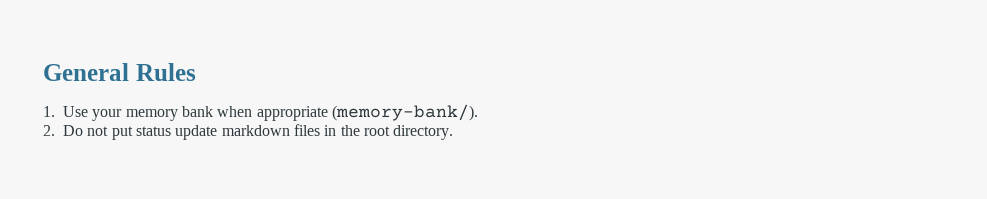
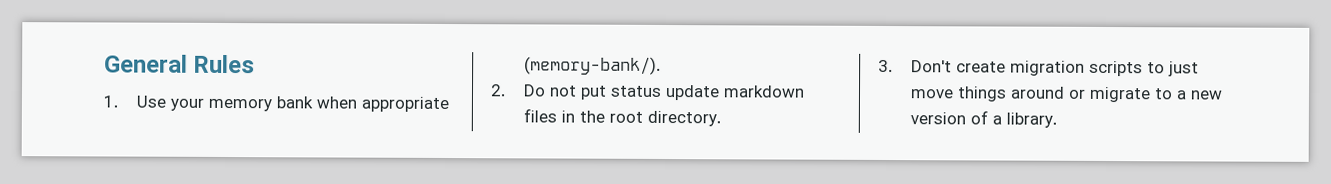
(454, 132) none -> [878,59,1199,77] [909,86,1223,103] [909,110,1057,128] // 3. Don't create migration scripts to just move things around or migrate to a new version of a library.

